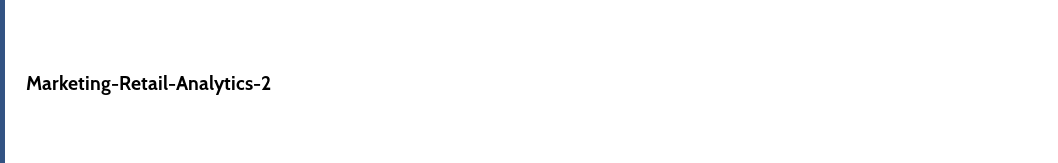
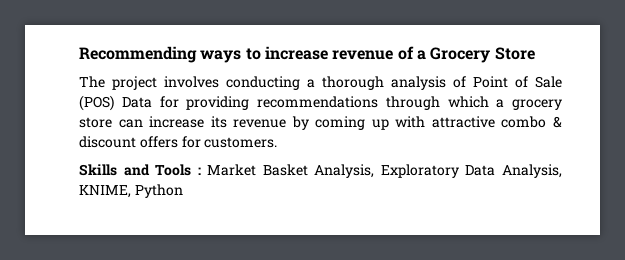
[26,75,271,95] Marketing-Retail-Analytics-2 -> [79,46,535,63] [79,76,562,90] [79,95,562,111] [79,116,562,130] [79,136,278,148] [79,164,562,178] [79,184,183,198] Recommending ways to increase revenue of a Grocery Store // The project involves conducting a thorough analysis of Point of Sale (POS) Data for providing recommendations through which a grocery store can increase its revenue by coming up with attractive combo & discount offers for customers. // Skills and Tools : Market Basket Analysis, Exploratory Data Analysis, KNIME, Python

